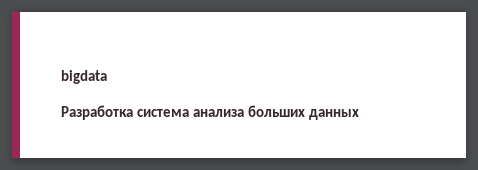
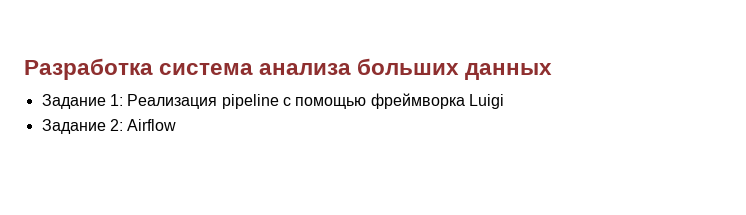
[61,70,107,84] bigdata // -> (24, 69) none
(359, 114) none -> [41,93,504,109] [41,119,177,134] // Задание 1: Реализация pipeline с помощью фреймворка Luigi // Задание 2: Airflow

